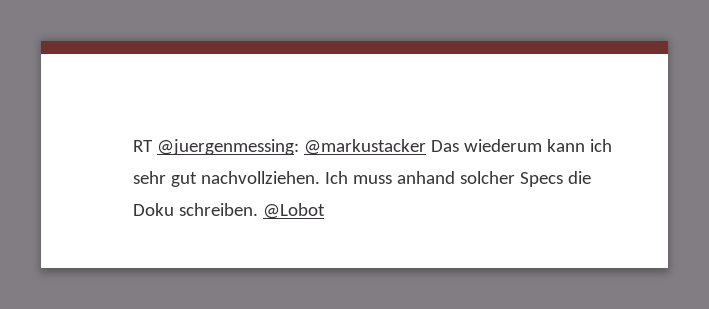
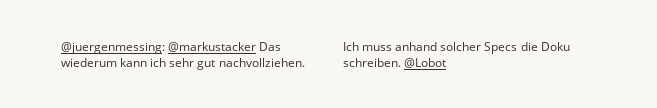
[133,140,153,152] RT -> (61, 48) none

